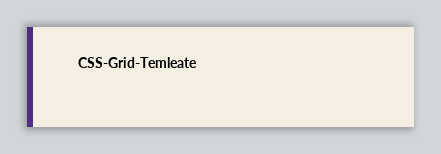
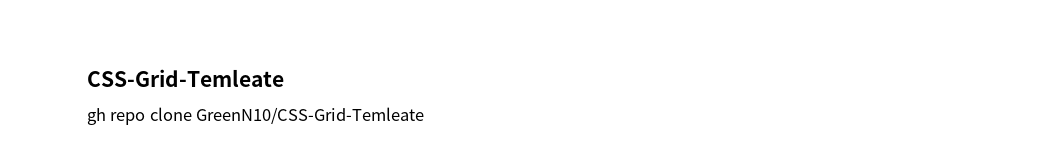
(197, 62) none -> [87,107,425,125] // gh repo clone GreenN10/CSS-Grid-Temleate

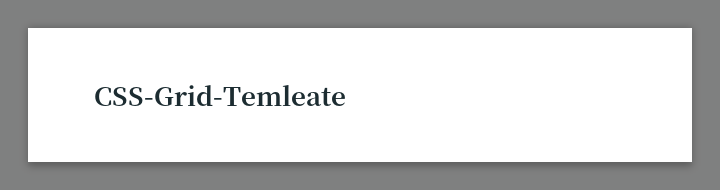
[87,107,425,125] // gh repo clone GreenN10/CSS-Grid-Temleate -> (346, 95) none

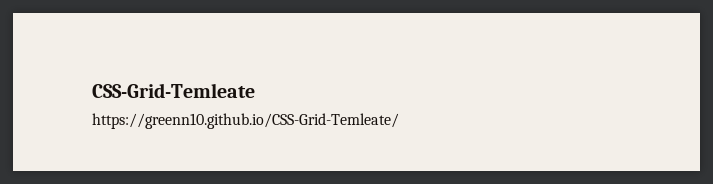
(346, 95) none -> [92,113,399,129] // https://greenn10.github.io/CSS-Grid-Temleate/

